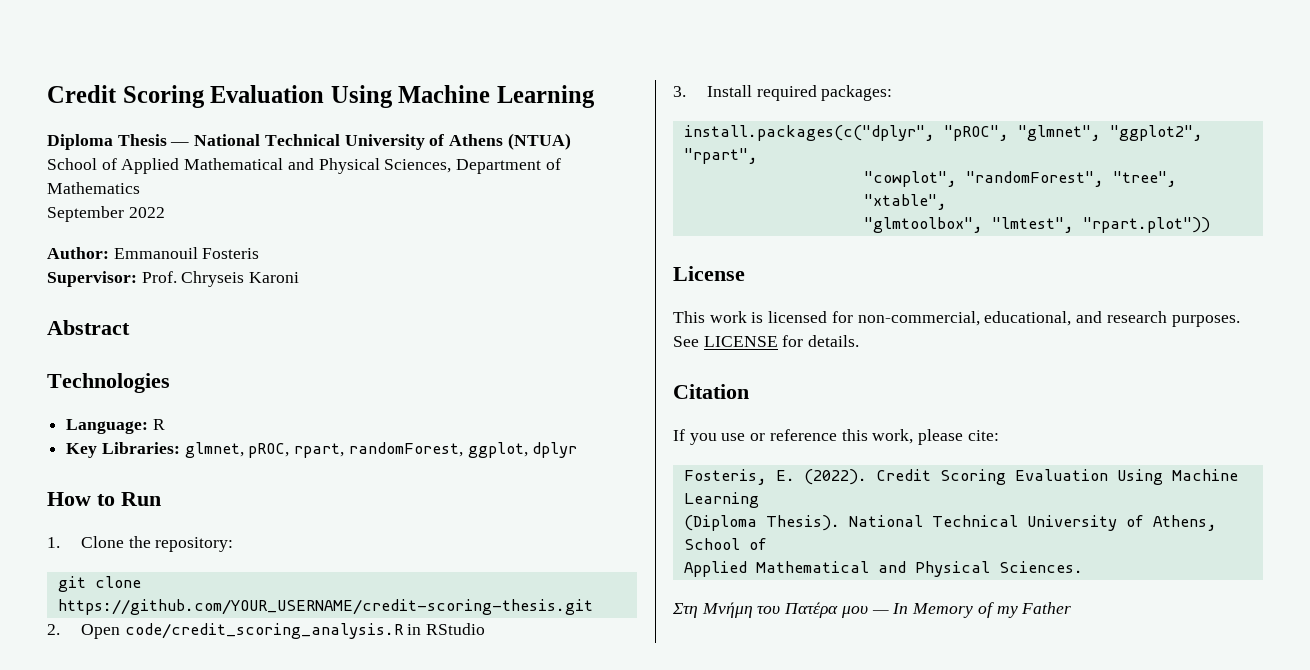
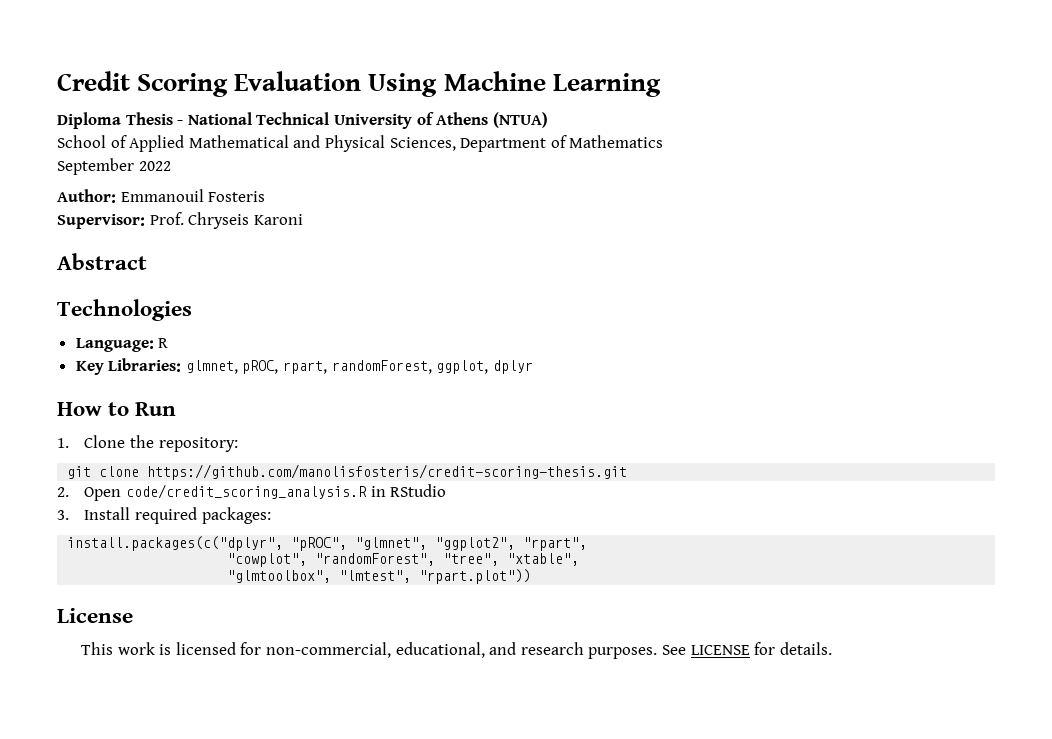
[170,142,190,146] — -> [177,120,184,125] -
[57,599,593,615] https://github.com/YOUR_USERNAME/credit-scoring-thesis.git -> [147,464,628,480] https://github.com/manolisfosteris/credit-scoring-thesis.git
[673,384,749,399] [673,429,999,445] [683,469,1238,485] [683,492,759,508] [683,515,1217,531] [683,538,767,550] [683,561,1083,577] [672,602,1072,618] // Citation // If you use or reference this work, please cite: // Fosteris, E. (2022). Credit Scoring Evaluation Using Machine Learning // (Diploma Thesis). National Technical University of Athens, School of // Applied Mathematical and Physical Sciences. // Στη Μνήμη του Πατέρα μου — In Memory of my Father -> (832, 648) none

